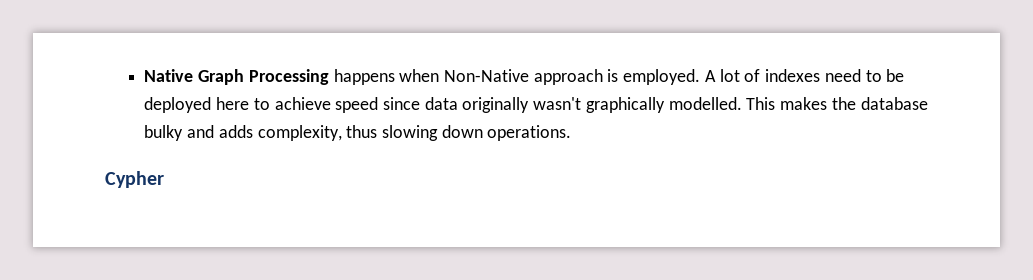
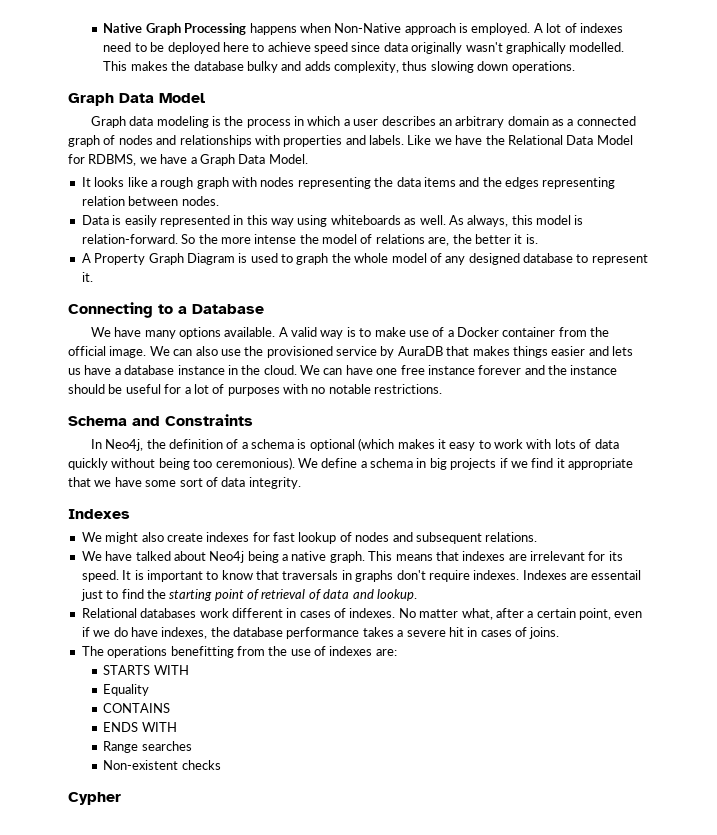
(572, 133) none -> [68,93,205,106] [90,116,636,128] [68,135,633,147] [68,154,308,166] [81,177,616,189] [81,196,219,206] [81,215,584,227] [81,234,538,246] [81,253,648,265] [81,272,93,282] [68,302,264,318] [90,327,610,339] [68,346,633,358] [68,365,618,375] [68,384,443,396] [68,414,253,426] [90,438,619,451] [68,457,633,470] [68,477,301,489] [68,509,130,519] [81,532,538,544] [81,551,623,563] [81,570,642,582] [80,589,417,601] [81,608,643,620] [81,627,560,639] [81,646,397,658] [103,665,189,675] [103,684,150,696] [103,703,171,713] [103,722,177,732] [103,741,192,753] [103,760,221,770] // Graph Data Model // Graph data modeling is the process in which a user describes an arbitrary domain as a connected graph of nodes and relationships with properties and labels. Like we have the Relational Data Model for RDBMS, we have a Graph Data Model. // It looks like a rough graph with nodes representing the data items and the edges representing relation between nodes. // Data is easily represented in this way using whiteboards as well. As always, this model is relation-forward. So the more intense the model of relations are, the better it is. // A Property Graph Diagram is used to graph the whole model of any designed database to represent it. // Connecting to a Database // We have many options available. A valid way is to make use of a Docker container from the official image. We can also use the provisioned service by AuraDB that makes things easier and lets us have a database instance in the cloud. We can have one free instance forever and the instance should be useful for a lot of purposes with no notable restrictions. // Schema and Constraints // In Neo4j, the definition of a schema is optional (which makes it easy to work with lots of data quickly without being too ceremonious). We define a schema in big projects if we find it appropriate that we have some sort of data integrity. // Indexes // We might also create indexes for fast lookup of nodes and subsequent relations. // We have talked about Neo4j being a native graph. This means that indexes are irrelevant for its speed. It is important to know that traversals in graphs don't require indexes. Indexes are essentail just to find the starting point of retrieval of data and lookup. // Relational databases work different in cases of indexes. No matter what, after a certain point, even if we do have indexes, the database performance takes a severe hit in cases of joins. // The operations benefitting from the use of indexes are: // STARTS WITH // Equality // CONTAINS // ENDS WITH // Range searches // Non-existent checks

